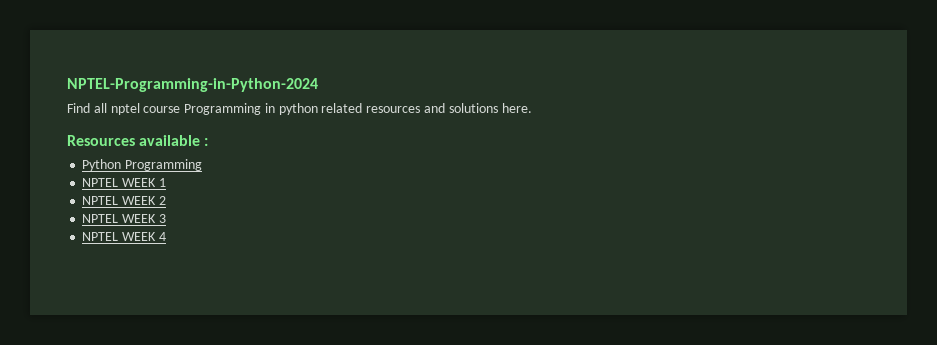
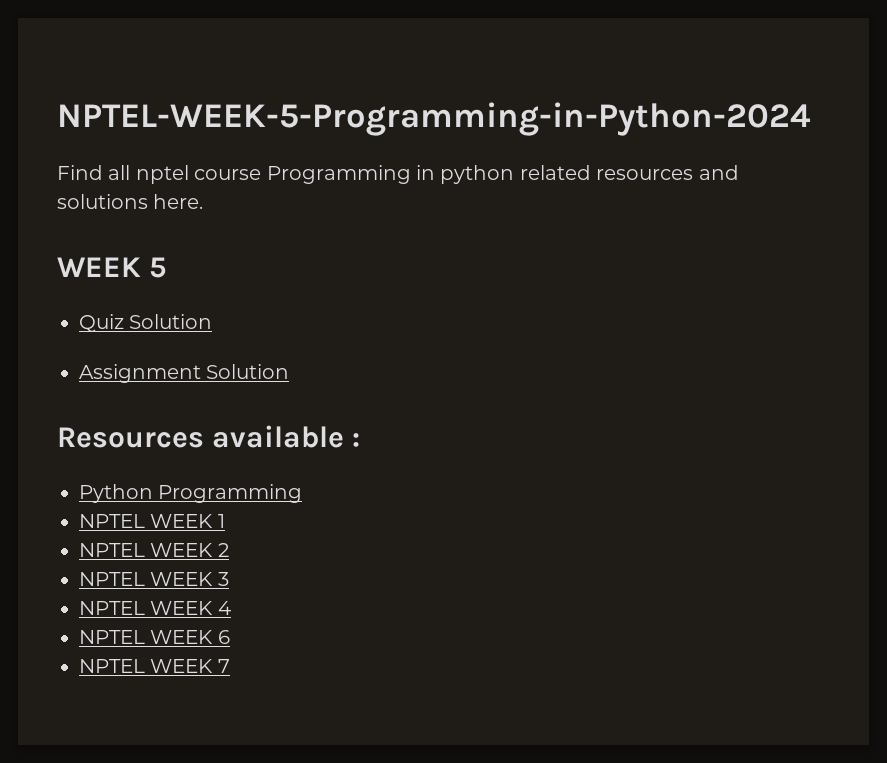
[67,78,318,92] NPTEL-Programming-in-Python-2024 -> [57,102,811,136] NPTEL-WEEK-5-Programming-in-Python-2024
(532, 108) none -> [57,257,167,278] [79,314,213,332] [79,364,290,383] // WEEK 5 // Quiz Solution // Assignment Solution
(166, 236) none -> [79,630,230,644] [79,659,230,673] // NPTEL WEEK 6 // NPTEL WEEK 7

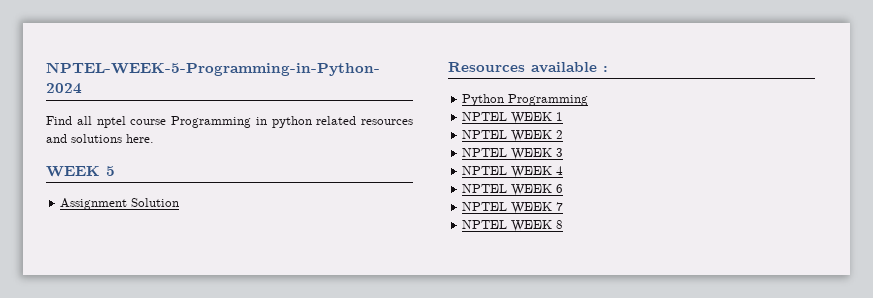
[79,314,213,332] // Quiz Solution -> (115, 171) none
(230, 666) none -> [462,220,564,232] // NPTEL WEEK 8

